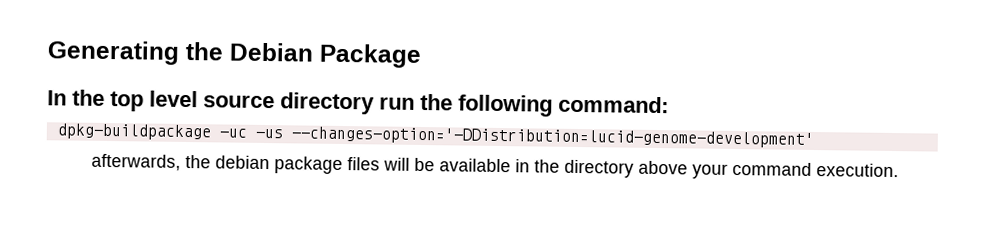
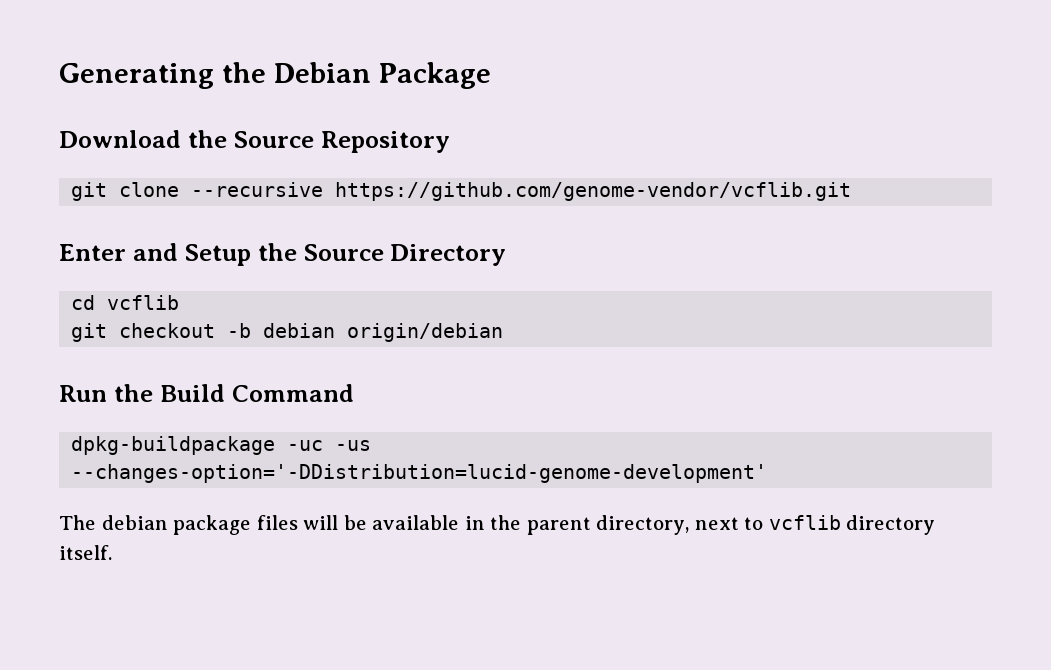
[47,89,669,117] In the top level source directory run the following command: -> [59,130,450,153] [71,182,852,201] [59,243,507,266] [71,295,180,310] [71,323,504,342] [59,384,354,402] Download the Source Repository // git clone --recursive https://github.com/genome-vendor/vcflib.git // Enter and Setup the Source Directory // cd vcflib // git checkout -b debian origin/debian // Run the Build Command
[90,153,211,171] afterwards, the -> [59,515,96,530] The
[563,159,899,179] directory above your command execution. -> [526,515,936,535] [59,545,112,560] parent directory, next to vcflib directory itself.

